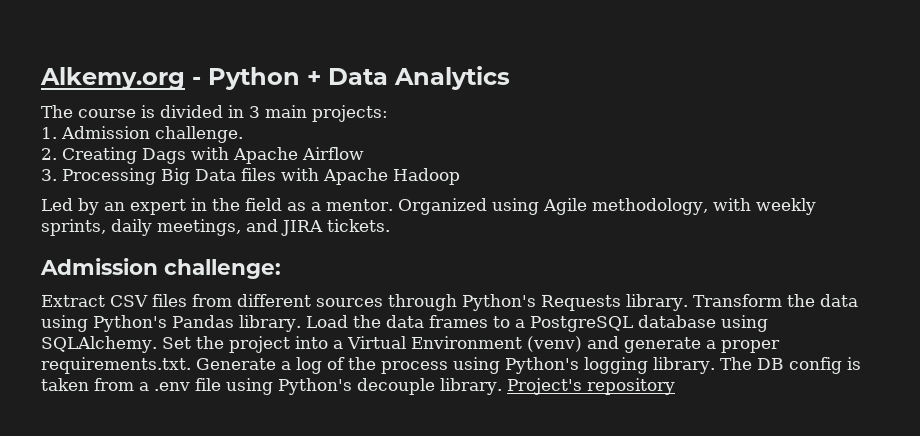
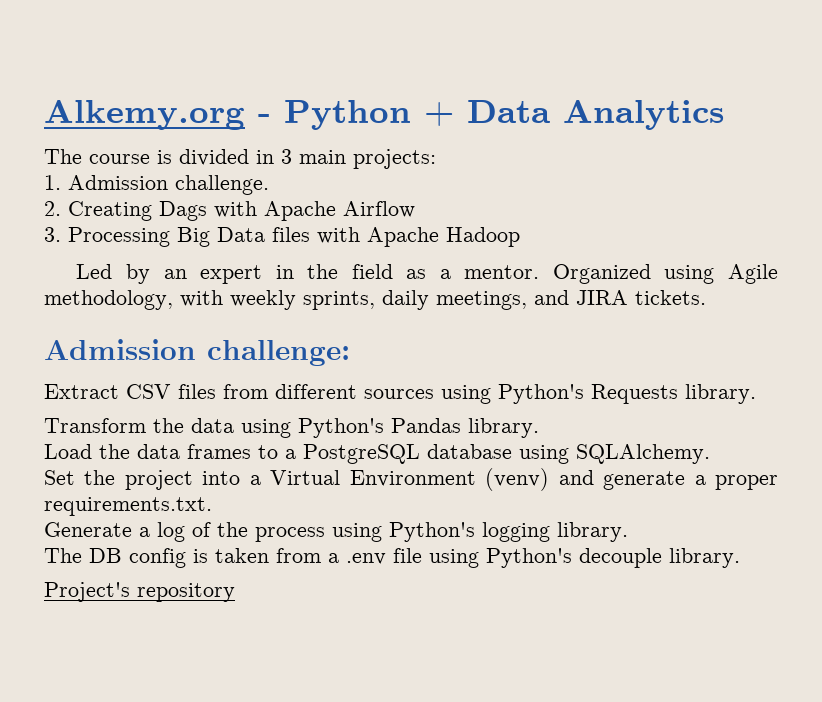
[388,294,457,311] through -> [441,385,491,404] using
(688, 302) none -> (756, 394) //
(301, 323) none -> (539, 428) //
(157, 344) none -> (710, 454) //
(191, 365) none -> (212, 506) //
(715, 365) none -> (628, 532) //
(502, 386) none -> (740, 558) //

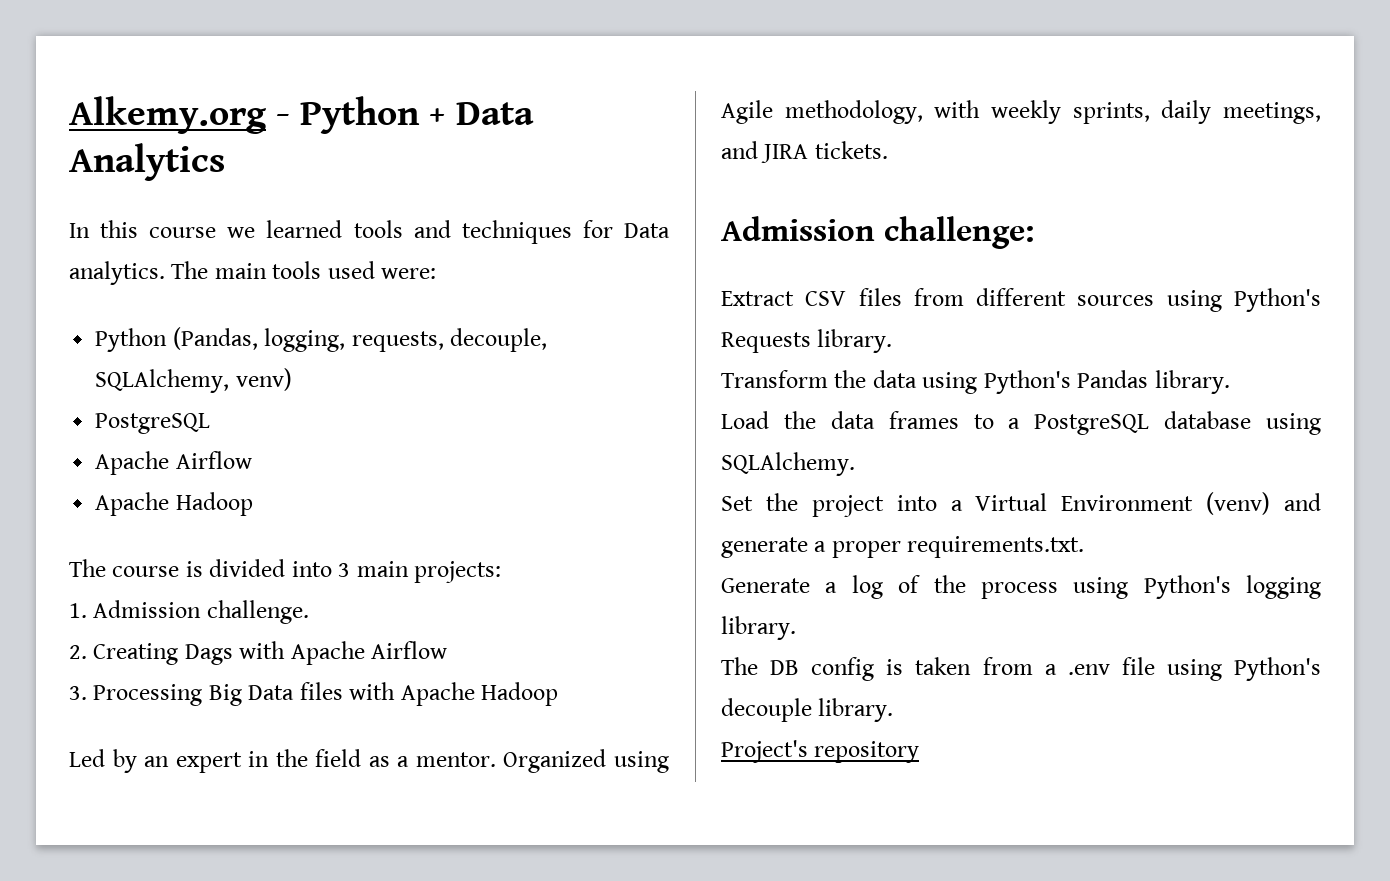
(724, 115) none -> [69,220,670,244] [69,261,437,285] [95,327,548,352] [95,368,292,393] [95,413,211,434] [95,451,252,475] [95,492,253,516] // In this course we learned tools and techniques for Data analytics. The main tools used were: // Python (Pandas, logging, requests, decouple, SQLAlchemy, venv) // PostgreSQL // Apache Airflow // Apache Hadoop
[256,150,274,164] in -> [291,561,332,577] into

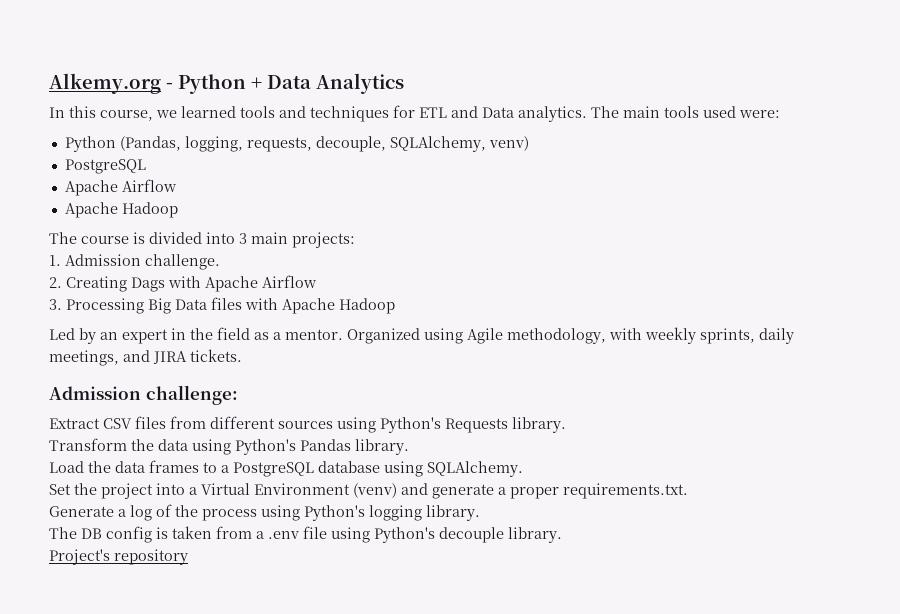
[149,227,217,238] course -> [100,110,153,121] course,
(613, 229) none -> [419,106,478,118] ETL and

